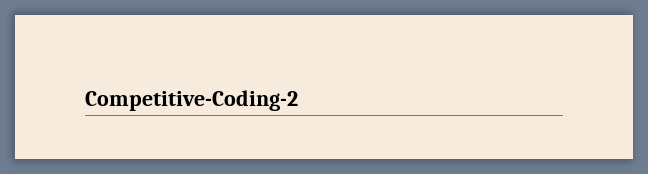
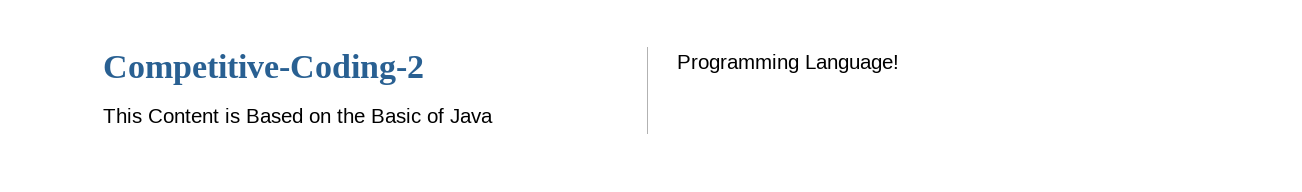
(298, 100) none -> [103,108,493,123] [677,54,899,73] // This Content is Based on the Basic of Java Programming Language!

